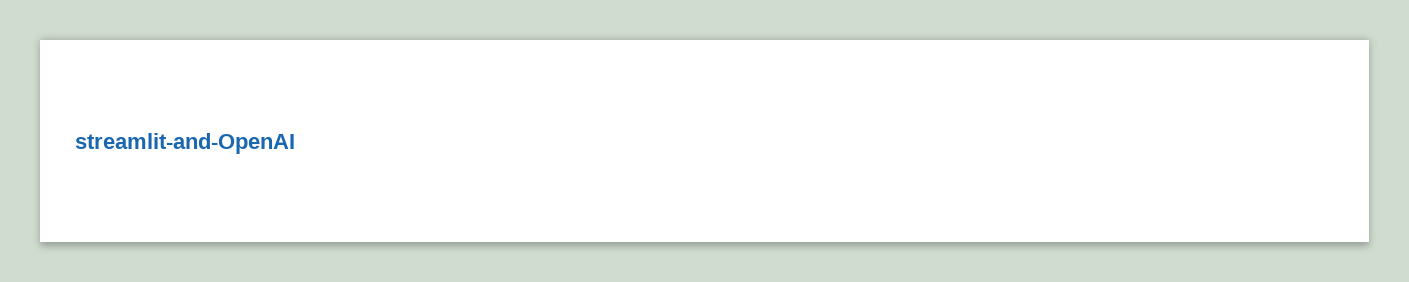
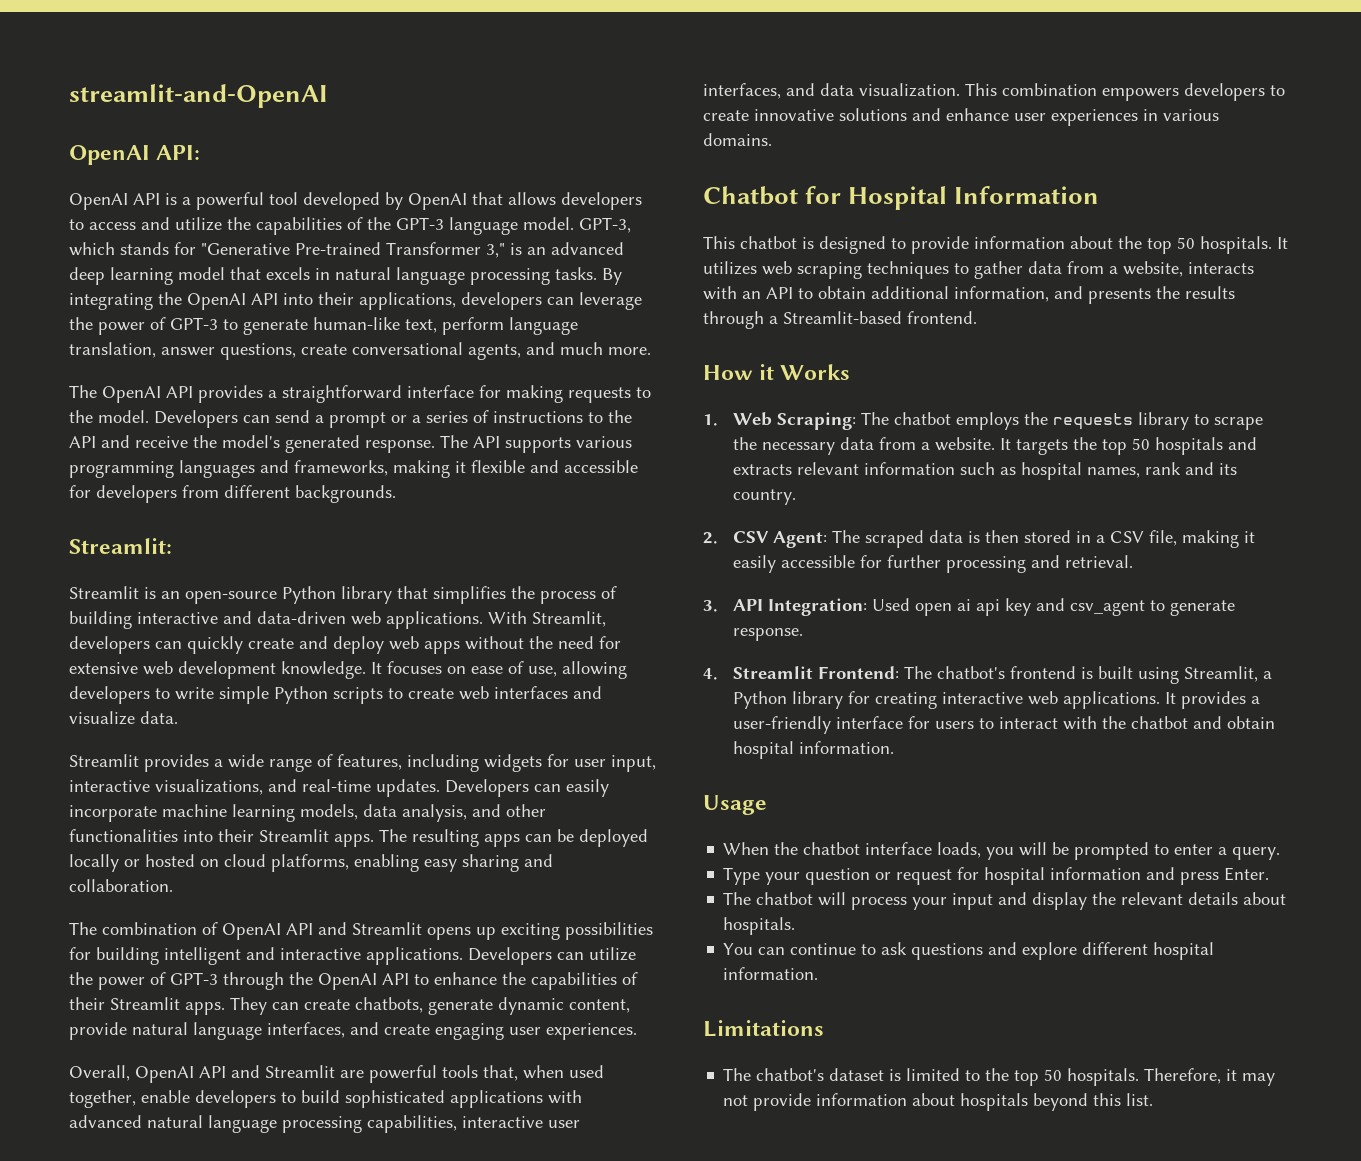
(295, 143) none -> [69,145,201,165] [69,192,642,210] [69,217,631,235] [69,242,624,258] [69,267,622,285] [69,292,642,310] [69,317,578,335] [69,342,651,360] [69,385,651,403] [69,410,632,428] [69,435,632,453] [69,460,638,478] [69,485,396,503] [69,538,172,554] [69,586,617,604] [69,611,606,629] [69,636,621,654] [69,661,627,679] [69,686,602,704] [69,711,178,725] [69,754,656,772] [69,779,609,797] [69,804,546,822] [69,829,648,847] [69,854,553,872] [69,879,173,892] [69,922,653,940] [69,947,636,965] [69,972,638,990] [69,997,630,1015] [69,1022,637,1040] [69,1065,604,1083] [69,1090,582,1108] [69,1115,580,1133] [703,83,1285,101] [703,108,1219,126] [703,133,772,146] [703,186,1100,210] [703,236,1288,254] [703,261,1254,279] [703,286,1235,304] [703,311,977,329] [703,364,851,380] [703,412,1264,430] [733,437,1258,455] [733,462,1238,480] [733,489,797,505] [703,530,1256,548] [733,555,1134,573] [703,598,1236,616] [733,628,804,641] [703,666,1273,684] [733,691,1261,709] [733,716,1276,734] [733,741,895,759] [703,795,767,815] [723,842,1281,860] [723,867,1270,885] [723,892,1287,910] [723,917,796,935] [723,942,1215,960] [723,967,819,980] [703,1020,824,1037] [723,1068,1276,1086] [723,1093,1154,1111] // OpenAI API: // OpenAI API is a powerful tool developed by OpenAI that allows developers to access and utilize the capabilities of the GPT-3 language model. GPT-3, which stands for "Generative Pre-trained Transformer 3," is an advanced deep learning model that excels in natural language processing tasks. By integrating the OpenAI API into their applications, developers can leverage the power of GPT-3 to generate human-like text, perform language translation, answer questions, create conversational agents, and much more. // The OpenAI API provides a straightforward interface for making requests to the model. Developers can send a prompt or a series of instructions to the API and receive the model's generated response. The API supports various programming languages and frameworks, making it flexible and accessible for developers from different backgrounds. // Streamlit: // Streamlit is an open-source Python library that simplifies the process of building interactive and data-driven web applications. With Streamlit, developers can quickly create and deploy web apps without the need for extensive web development knowledge. It focuses on ease of use, allowing developers to write simple Python scripts to create web interfaces and visualize data. // Streamlit provides a wide range of features, including widgets for user input, interactive visualizations, and real-time updates. Developers can easily incorporate machine learning models, data analysis, and other functionalities into their Streamlit apps. The resulting apps can be deployed locally or hosted on cloud platforms, enabling easy sharing and collaboration. // The combination of OpenAI API and Streamlit opens up exciting possibilities for building intelligent and interactive applications. Developers can utilize the power of GPT-3 through the OpenAI API to enhance the capabilities of their Streamlit apps. They can create chatbots, generate dynamic content, provide natural language interfaces, and create engaging user experiences. // Overall, OpenAI API and Streamlit are powerful tools that, when used together, enable developers to build sophisticated applications with advanced natural language processing capabilities, interactive user interfaces, and data visualization. This combination empowers developers to create innovative solutions and enhance user experiences in various domains. // Chatbot for Hospital Information // This chatbot is designed to provide information about the top 50 hospitals. It utilizes web scraping techniques to gather data from a website, interacts with an API to obtain additional information, and presents the results through a Streamlit-based frontend. // How it Works // 1. Web Scraping: The chatbot employs the requests library to scrape the necessary data from a website. It targets the top 50 hospitals and extracts relevant information such as hospital names, rank and its country. // 2. CSV Agent: The scraped data is then stored in a CSV file, making it easily accessible for further processing and retrieval. // 3. API Integration: Used open ai api key and csv_agent to generate response. // 4. Streamlit Frontend: The chatbot's frontend is built using Streamlit, a Python library for creating interactive web applications. It provides a user-friendly interface for users to interact with the chatbot and obtain hospital information. // Usage // When the chatbot interface loads, you will be prompted to enter a query. // Type your question or request for hospital information and press Enter. // The chatbot will process your input and display the relevant details about hospitals. // You can continue to ask questions and explore different hospital information. // Limitations // The chatbot's dataset is limited to the top 50 hospitals. Therefore, it may not provide information about hospitals beyond this list.

